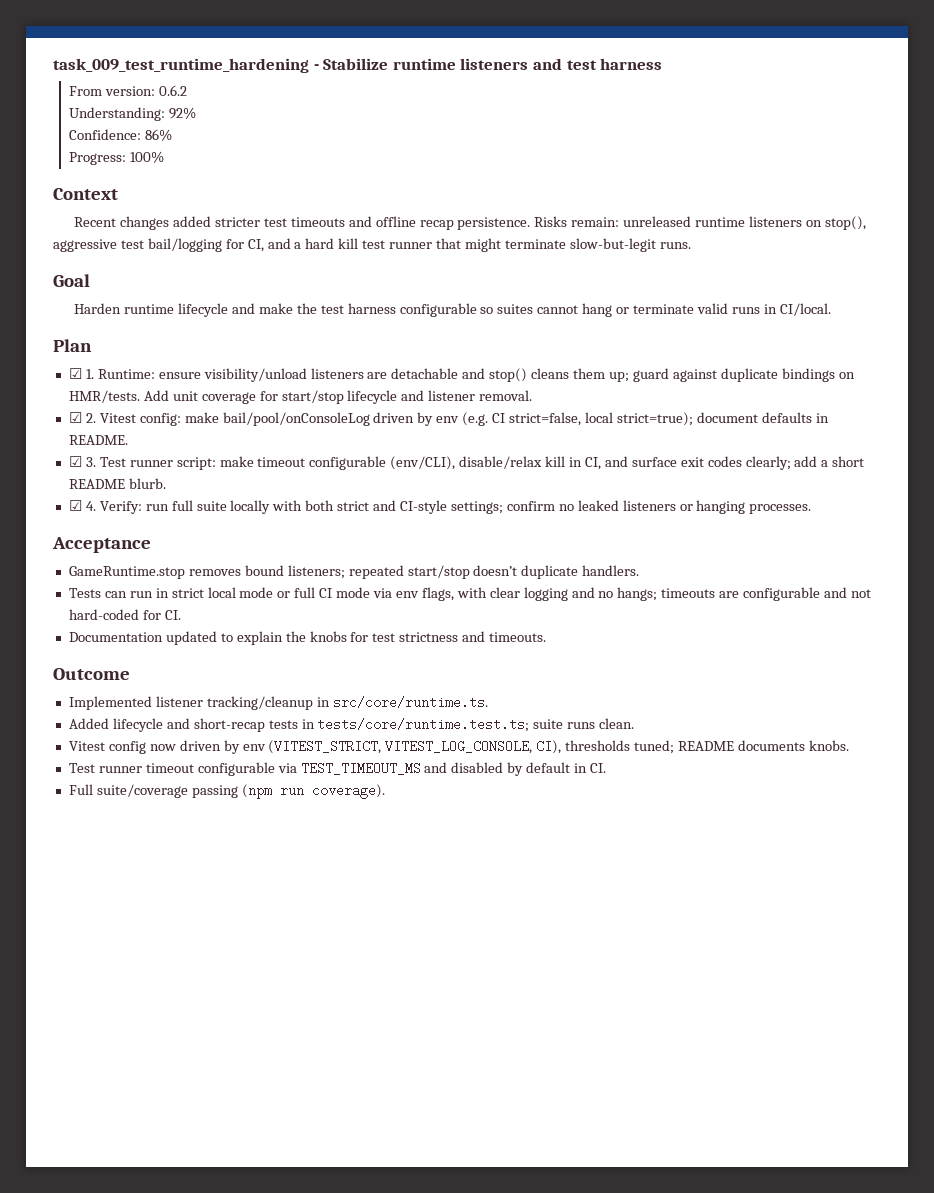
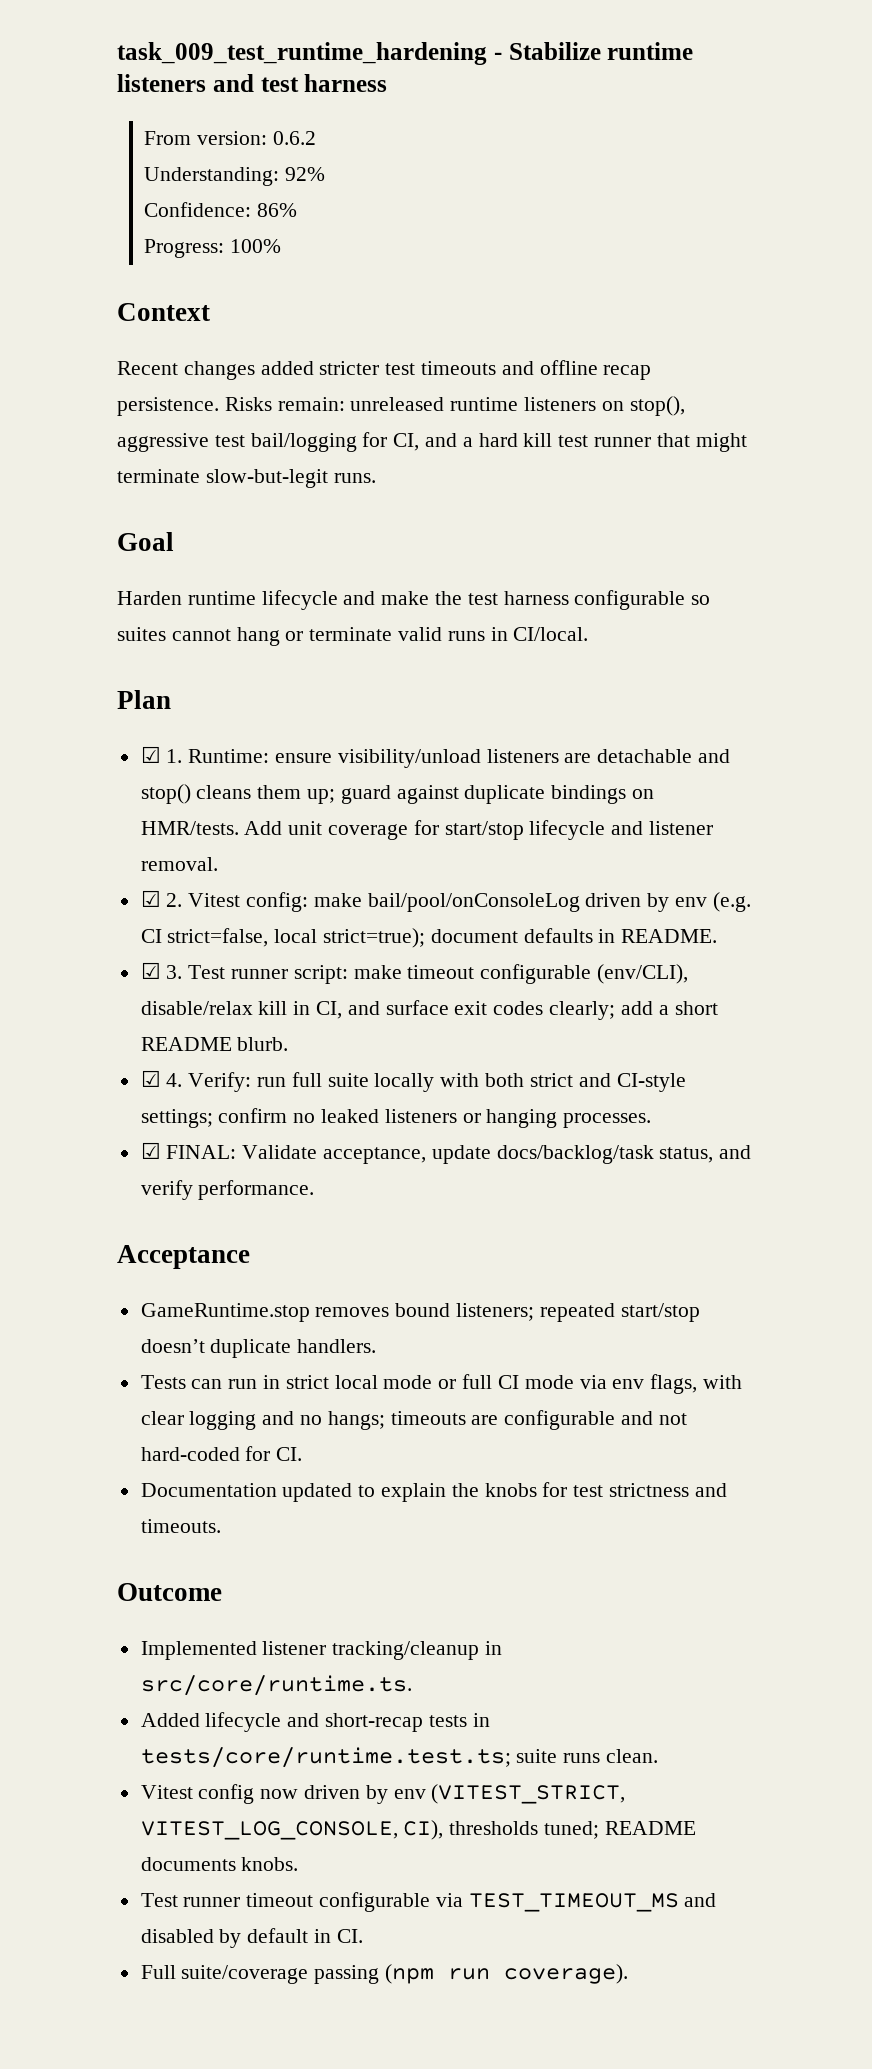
(812, 509) none -> [140,1142,752,1164] [140,1180,315,1200] // ☑ FINAL: Validate acceptance, update docs/backlog/task status, and verify performance.

